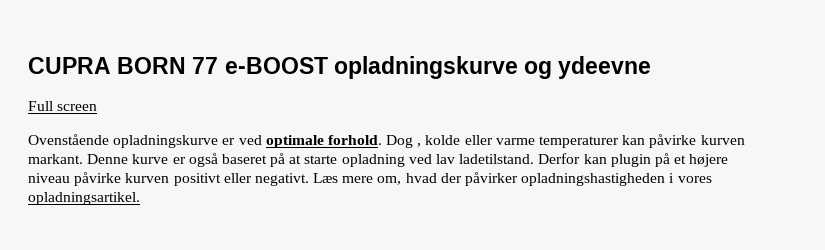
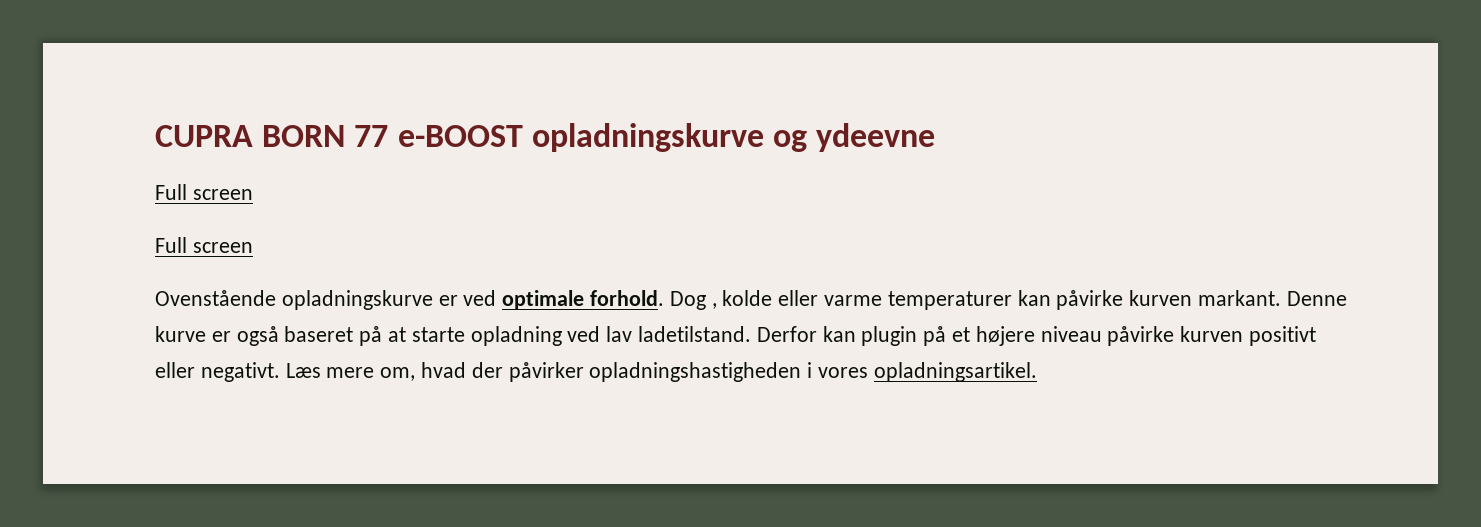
(98, 107) none -> [155,237,253,253] // Full screen

